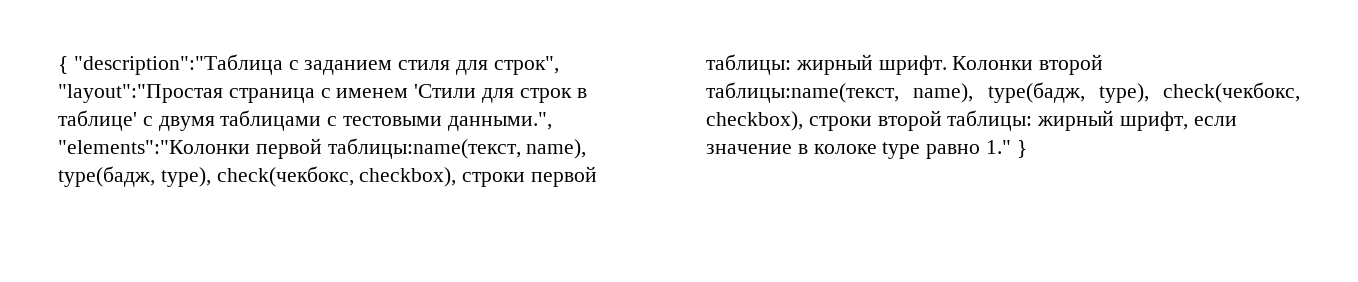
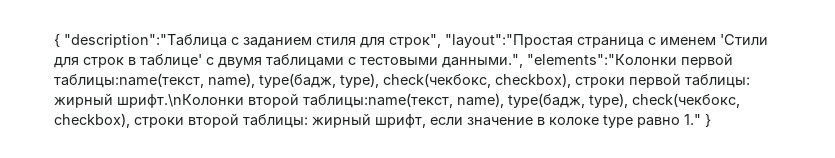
[878,55,1034,75] шрифт. Колонки -> [117,94,244,108] шрифт.\nКолонки

